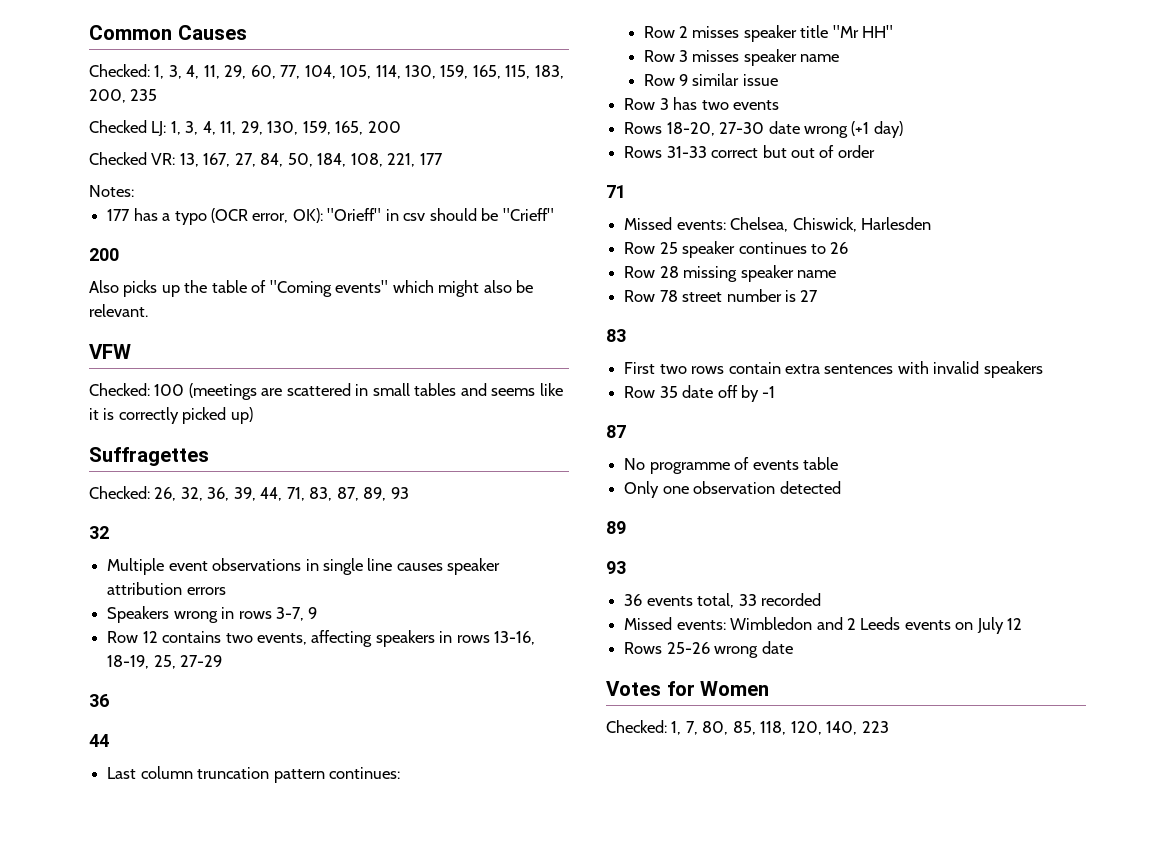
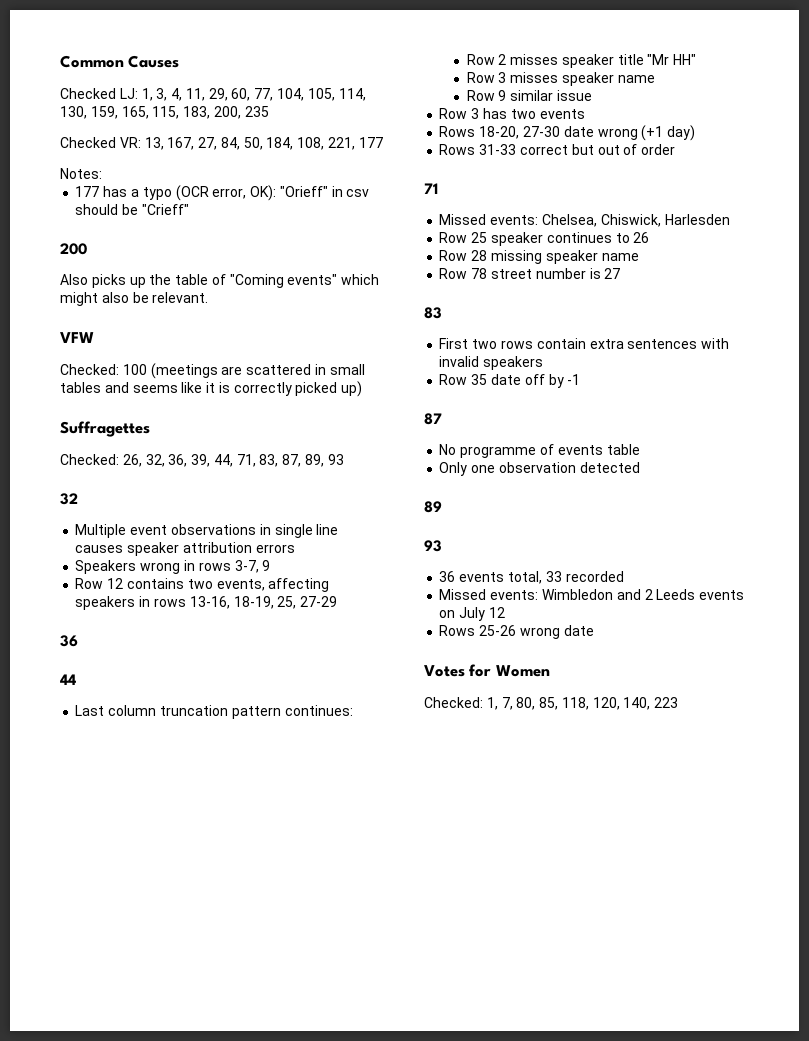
[89,64,150,77] Checked: -> [60,88,138,99] Checked LJ:
[89,120,401,136] // Checked LJ: 1, 3, 4, 11, 29, 130, 159, 165, 200 -> (269, 111) none

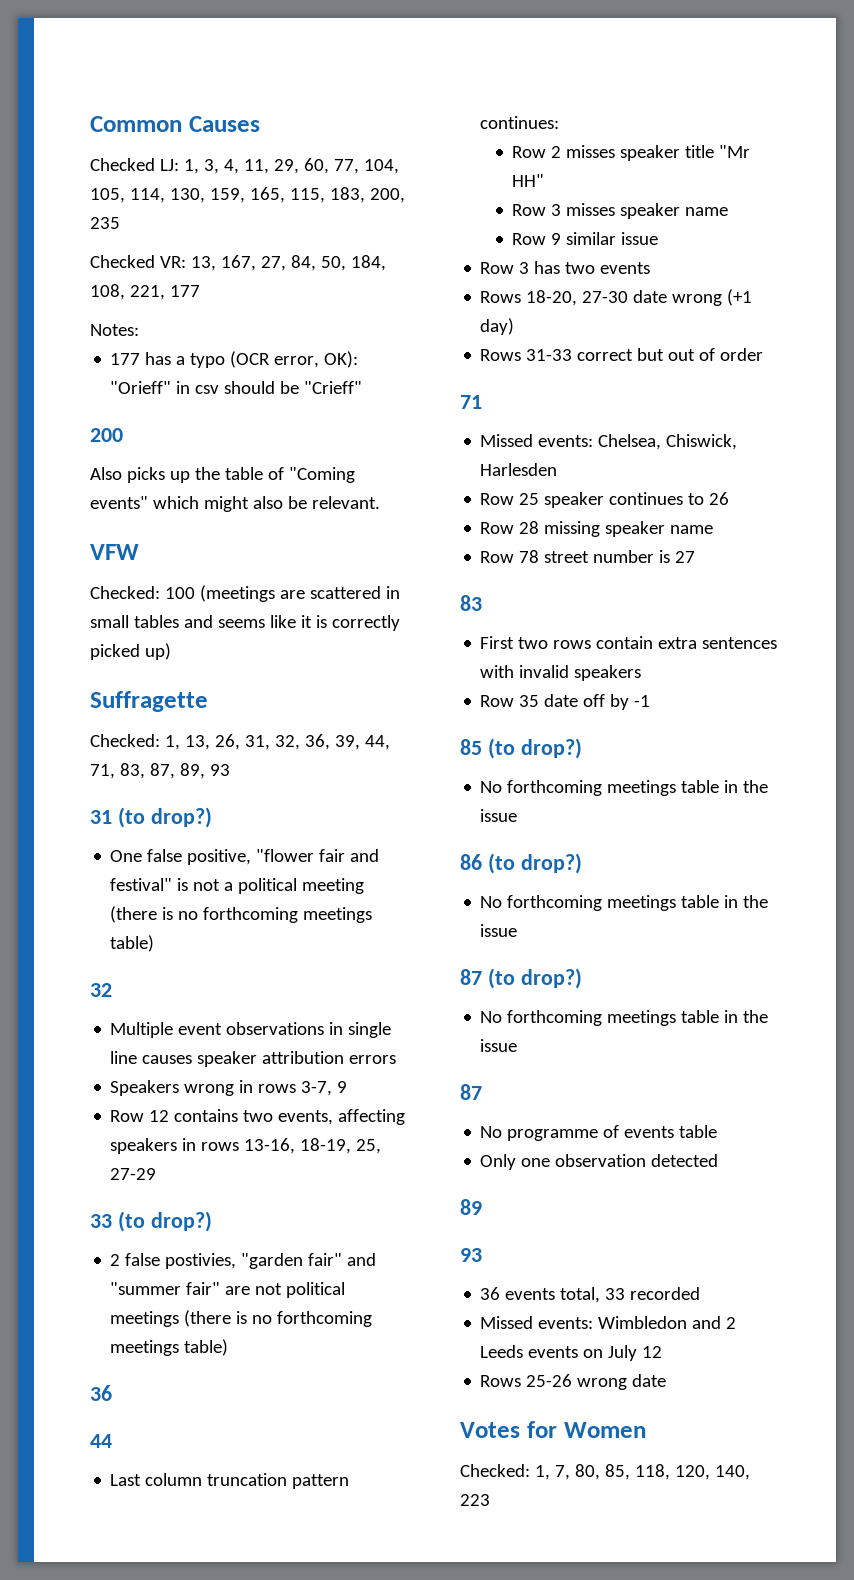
[60,421,150,437] [60,454,142,467] Suffragettes // Checked: 26, -> [90,691,208,712] [90,734,270,750] Suffragette // Checked: 1, 13, 26, 31,
(344, 459) none -> [90,807,212,828] [110,849,380,865] [110,878,365,894] [110,906,373,923] [110,935,155,952] // 31 (to drop?) // One false positive, "flower fair and festival" is not a political meeting (there is no forthcoming meetings table)
(338, 601) none -> [90,1211,212,1232] [110,1253,377,1269] [110,1282,346,1298] [110,1310,373,1327] [110,1339,229,1356] // 33 (to drop?) // 2 false postivies, "garden fair" and "summer fair" are not political meetings (there is no forthcoming meetings table)
(581, 379) none -> [460,738,582,759] [480,780,769,796] [480,809,518,822] [460,853,582,874] [480,895,769,911] [480,924,518,937] [460,968,582,989] [480,1010,769,1026] [480,1039,518,1052] // 85 (to drop?) // No forthcoming meetings table in the issue // 86 (to drop?) // No forthcoming meetings table in the issue // 87 (to drop?) // No forthcoming meetings table in the issue

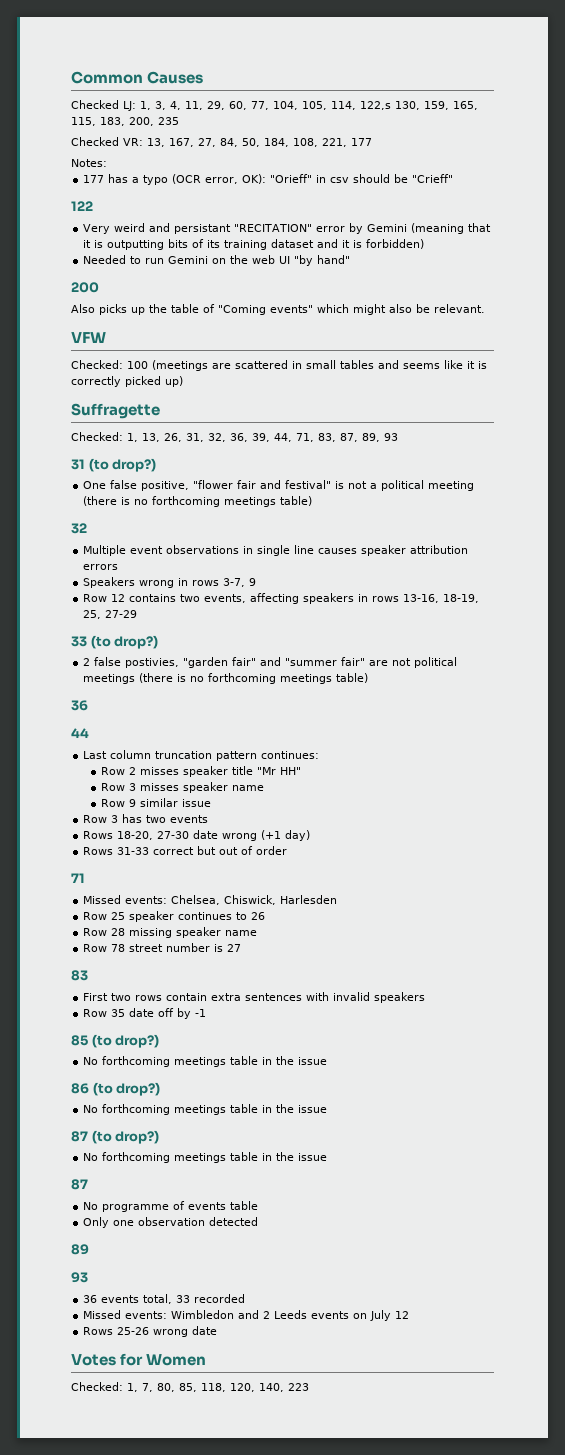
(165, 195) none -> [360,101,391,110] 122,s
(363, 387) none -> [71,201,93,211] [83,223,492,234] [83,239,425,250] [83,255,351,266] // 122 // Very weird and persistant "RECITATION" error by Gemini (meaning that it is outputting bits of its training dataset and it is forbidden) // Needed to run Gemini on the web UI "by hand"

